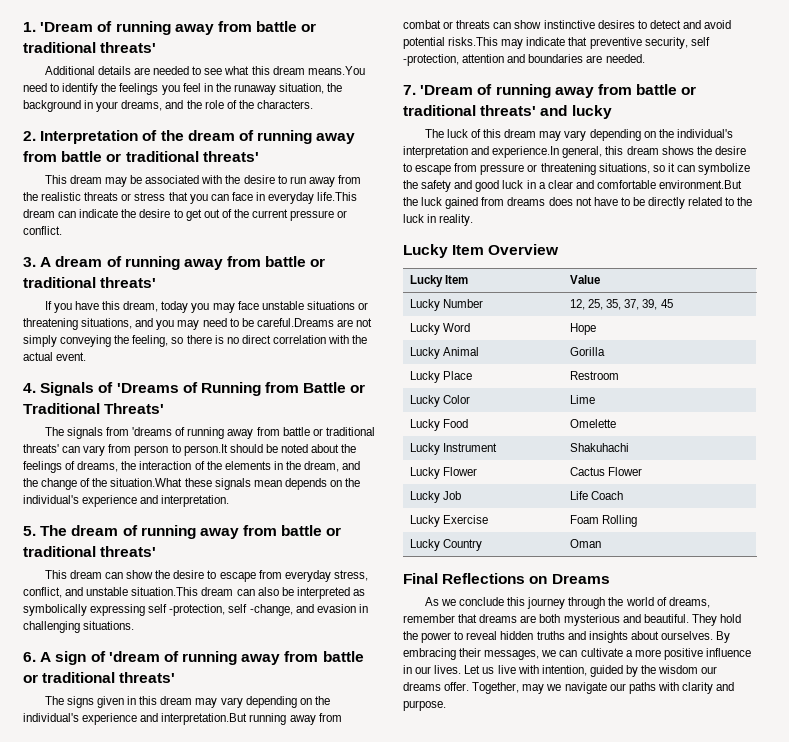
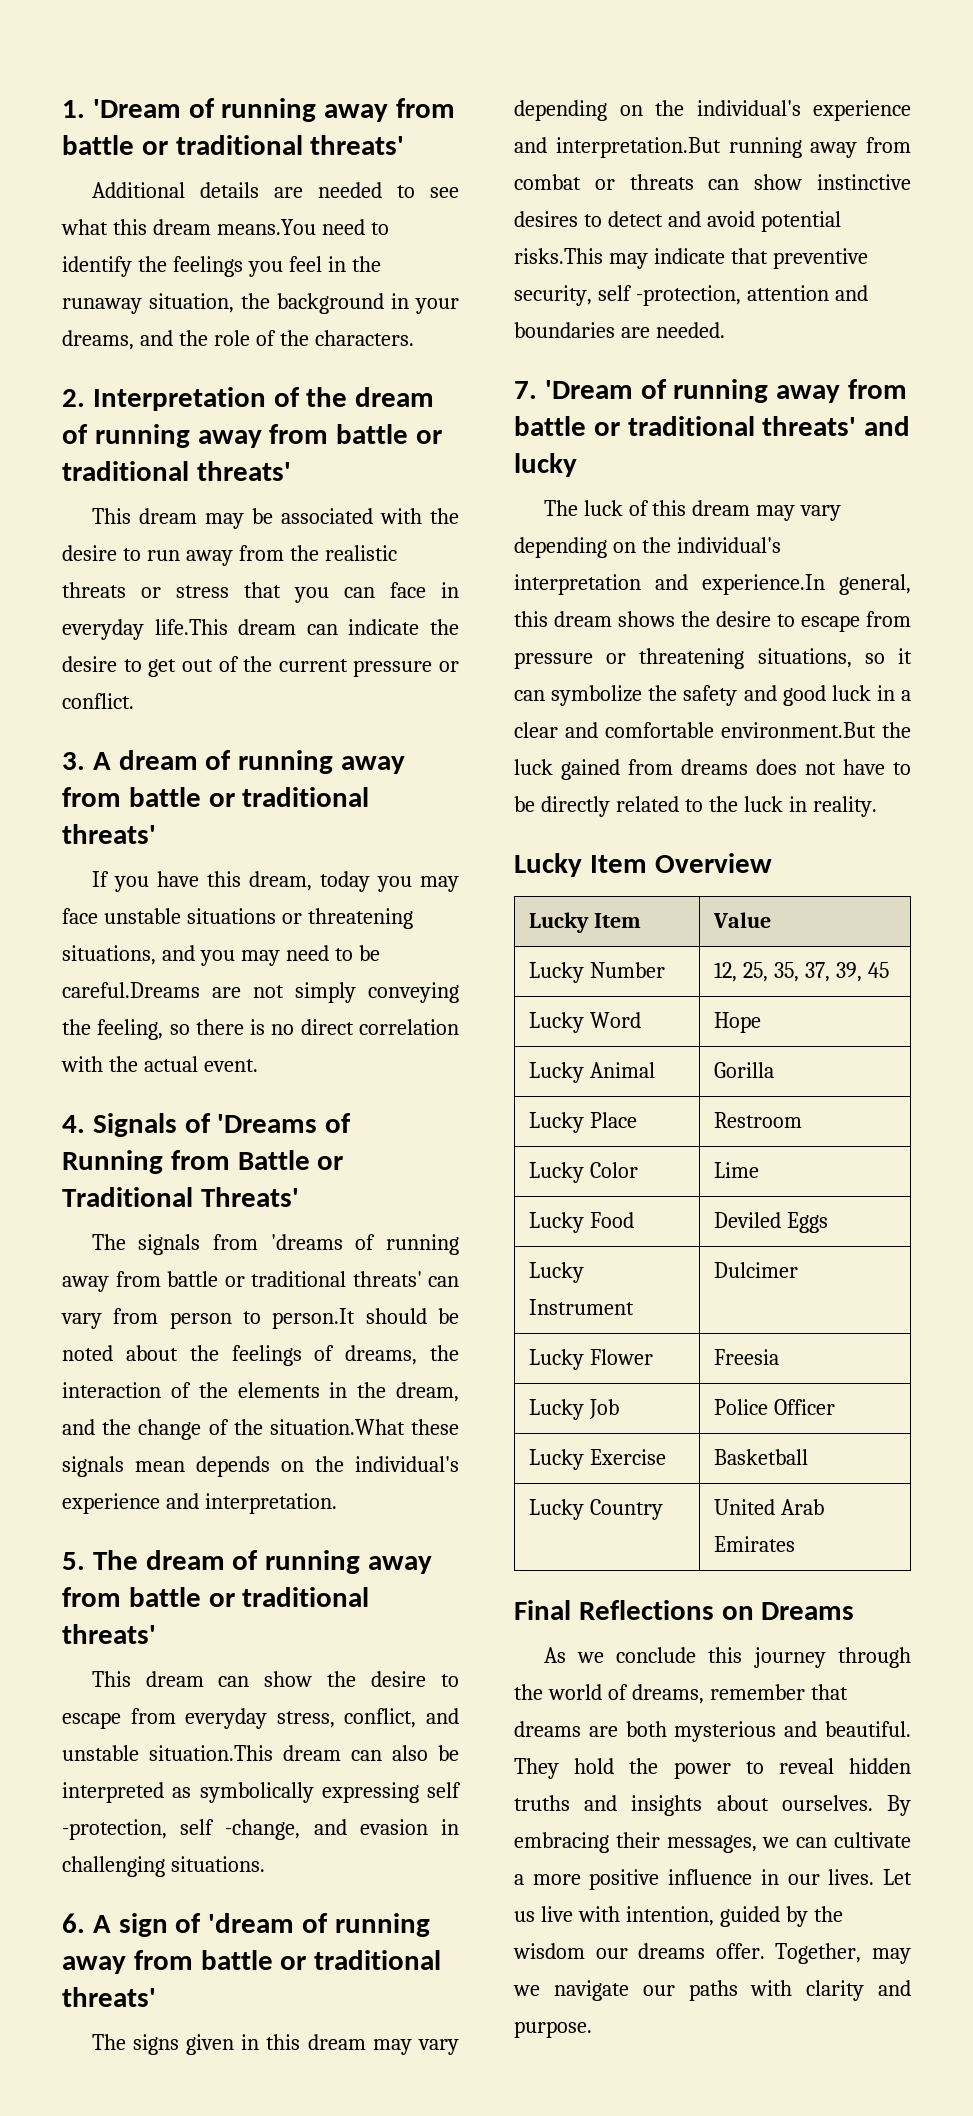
[569,419,616,428] Omelette -> [714,1212,829,1233] Deviled Eggs
[569,443,629,452] Shakuhachi -> [714,1262,799,1278] Dulcimer
[569,467,643,476] Cactus Flower -> [714,1349,780,1365] Freesia
[569,491,624,500] Life Coach -> [714,1399,836,1415] Police Officer
[569,515,638,527] Foam Rolling -> [714,1449,809,1465] Basketball
[569,539,601,548] Oman -> [714,1499,825,1515] [714,1536,796,1552] United Arab Emirates

